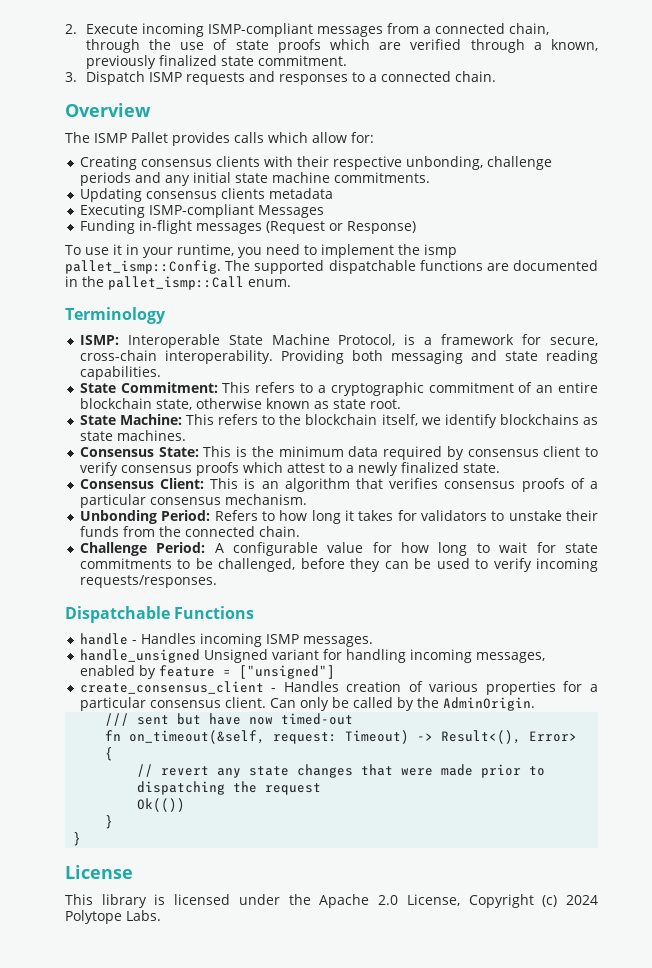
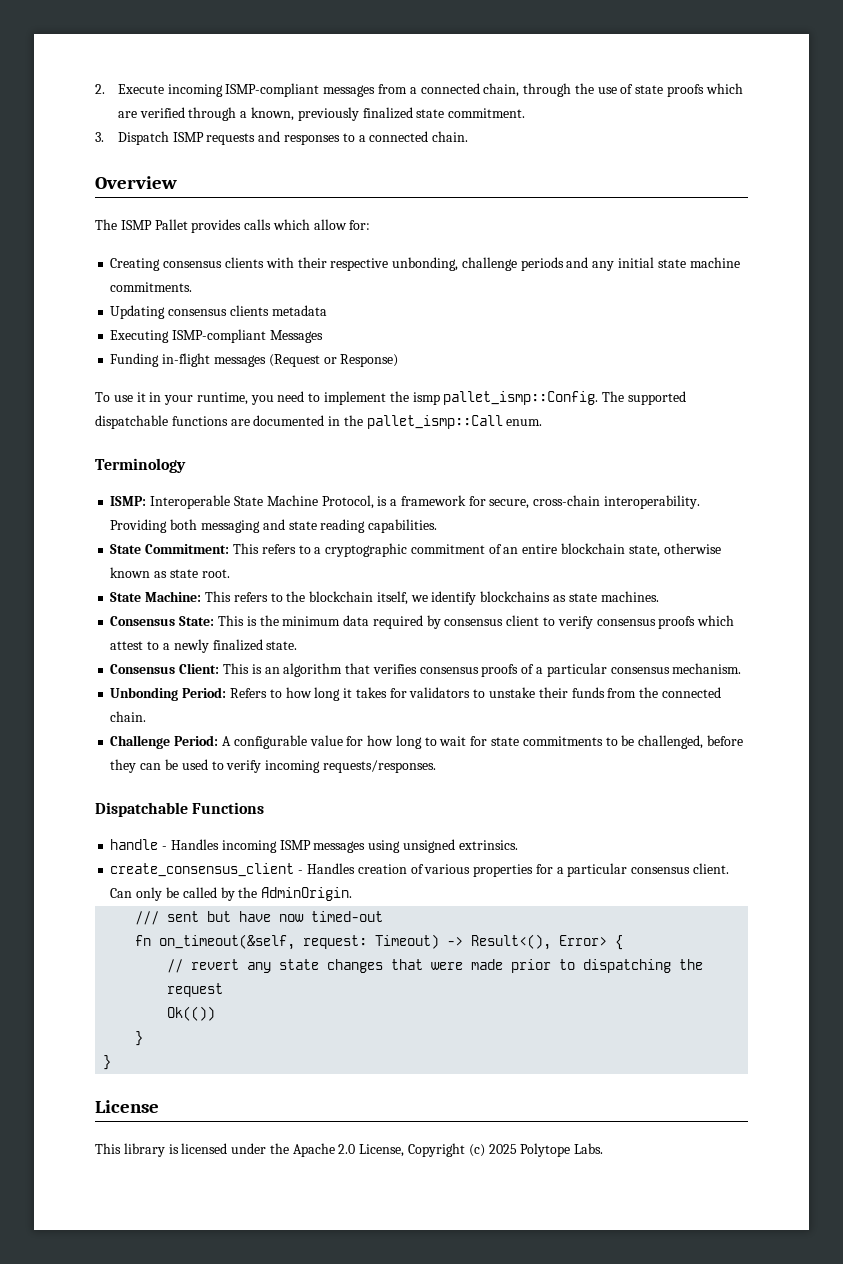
[302,636,373,647] [79,649,545,663] [79,665,335,679] messages. // handle_unsigned Unsigned variant for handling incoming messages, enabled by feature = ["unsigned"] -> [313,839,518,853] messages using unsigned extrinsics.
[566,895,598,905] 2024 -> [488,1144,517,1154] 2025

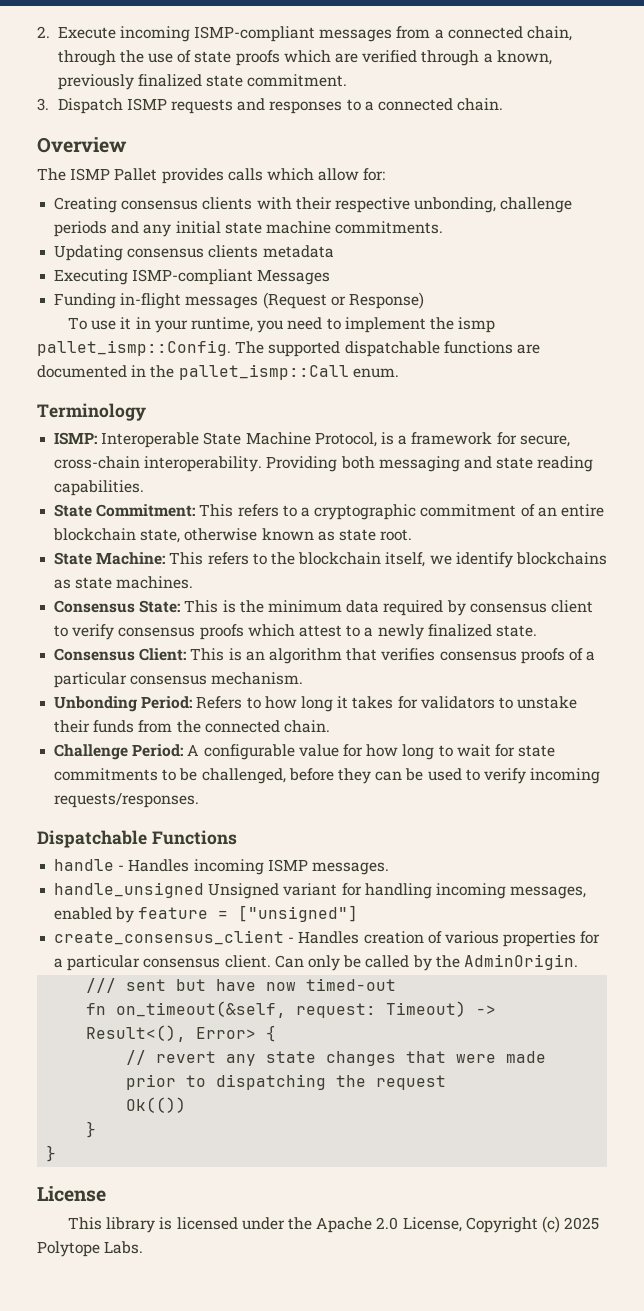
[313,839,518,853] messages using unsigned extrinsics. -> [311,862,389,875] [54,882,587,899] [54,905,359,923] messages. // handle_unsigned Unsigned variant for handling incoming messages, enabled by feature = ["unsigned"]

